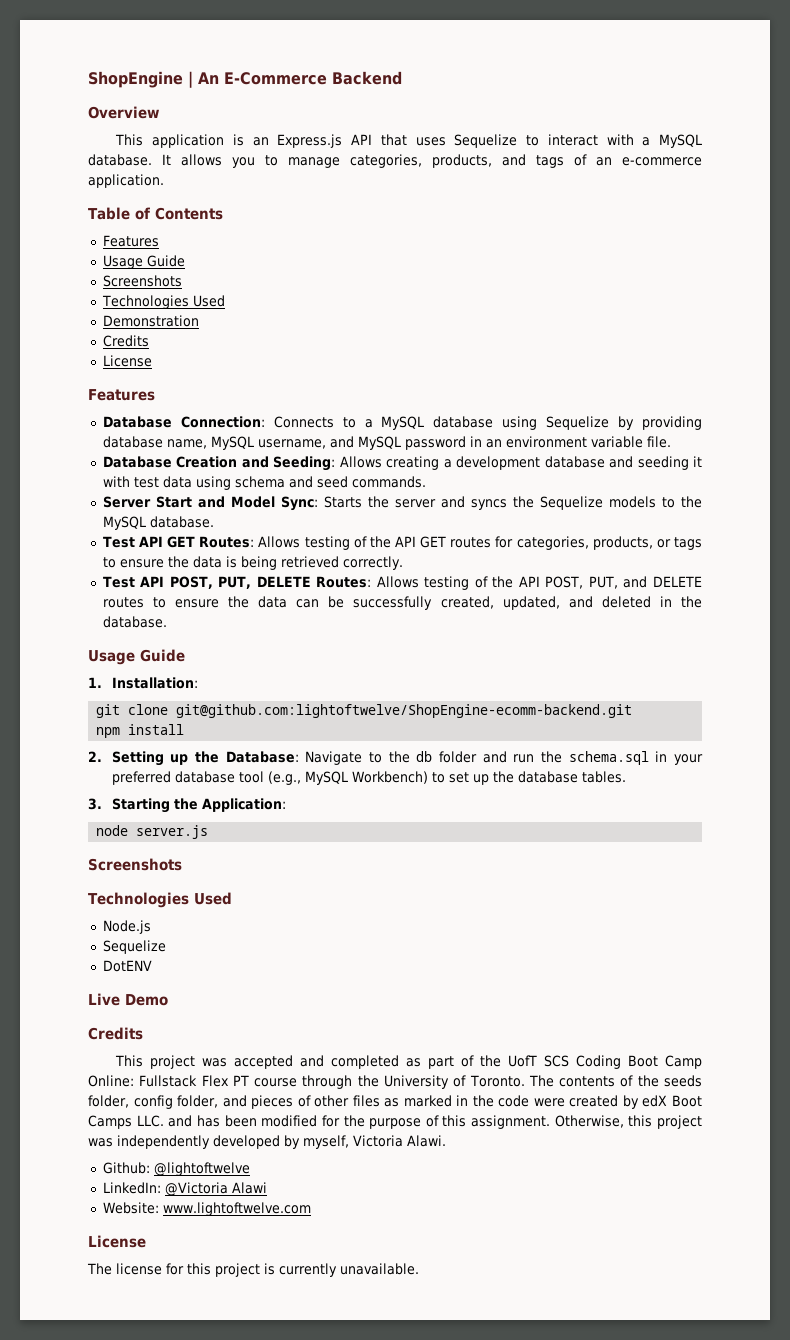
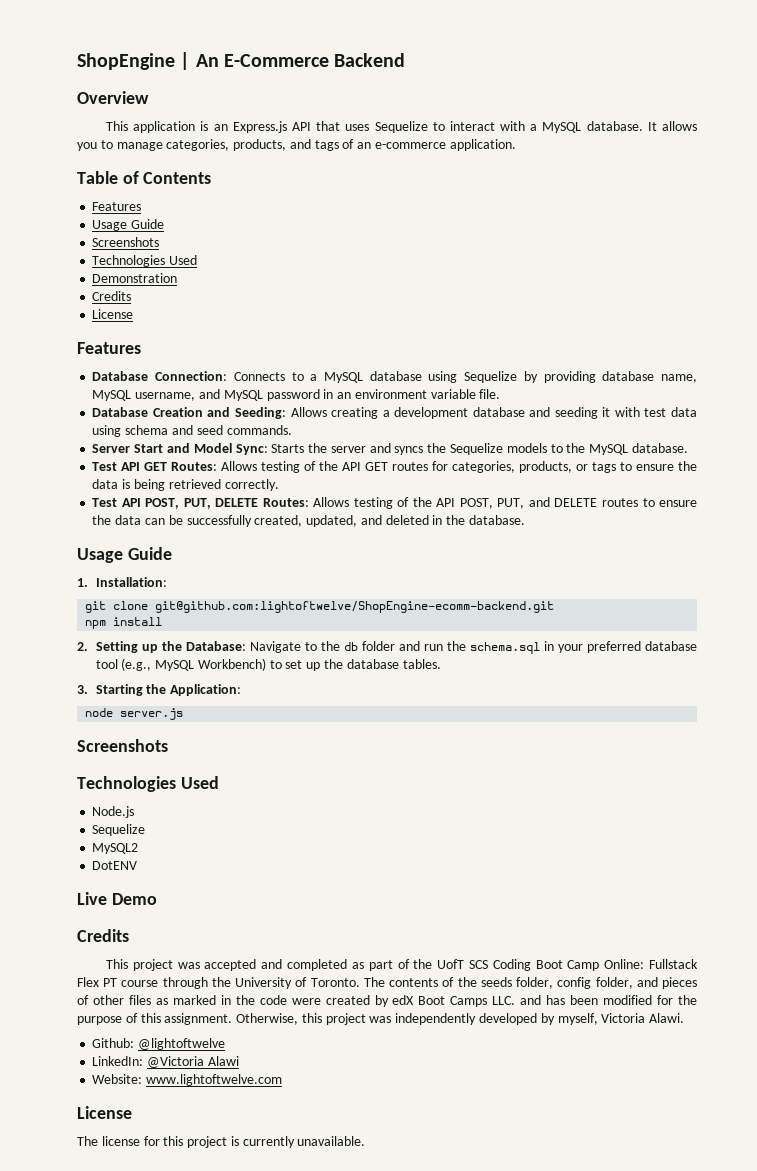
(166, 947) none -> [92,843,139,854] // MySQL2

